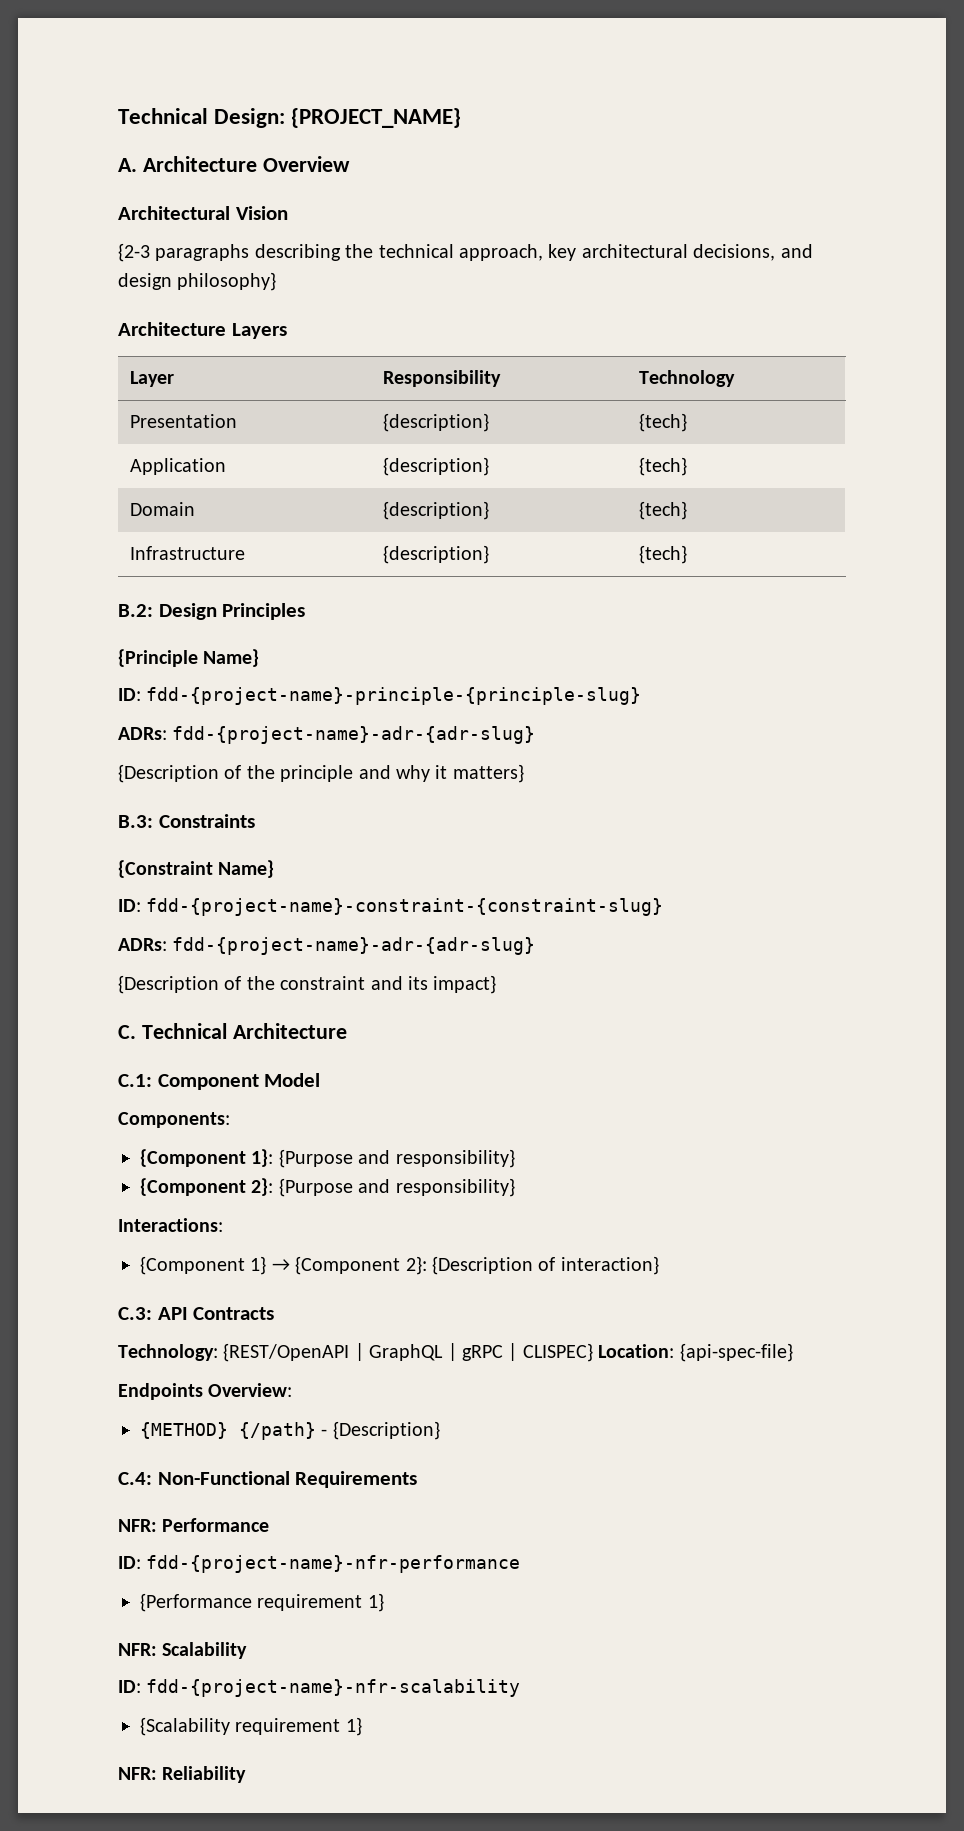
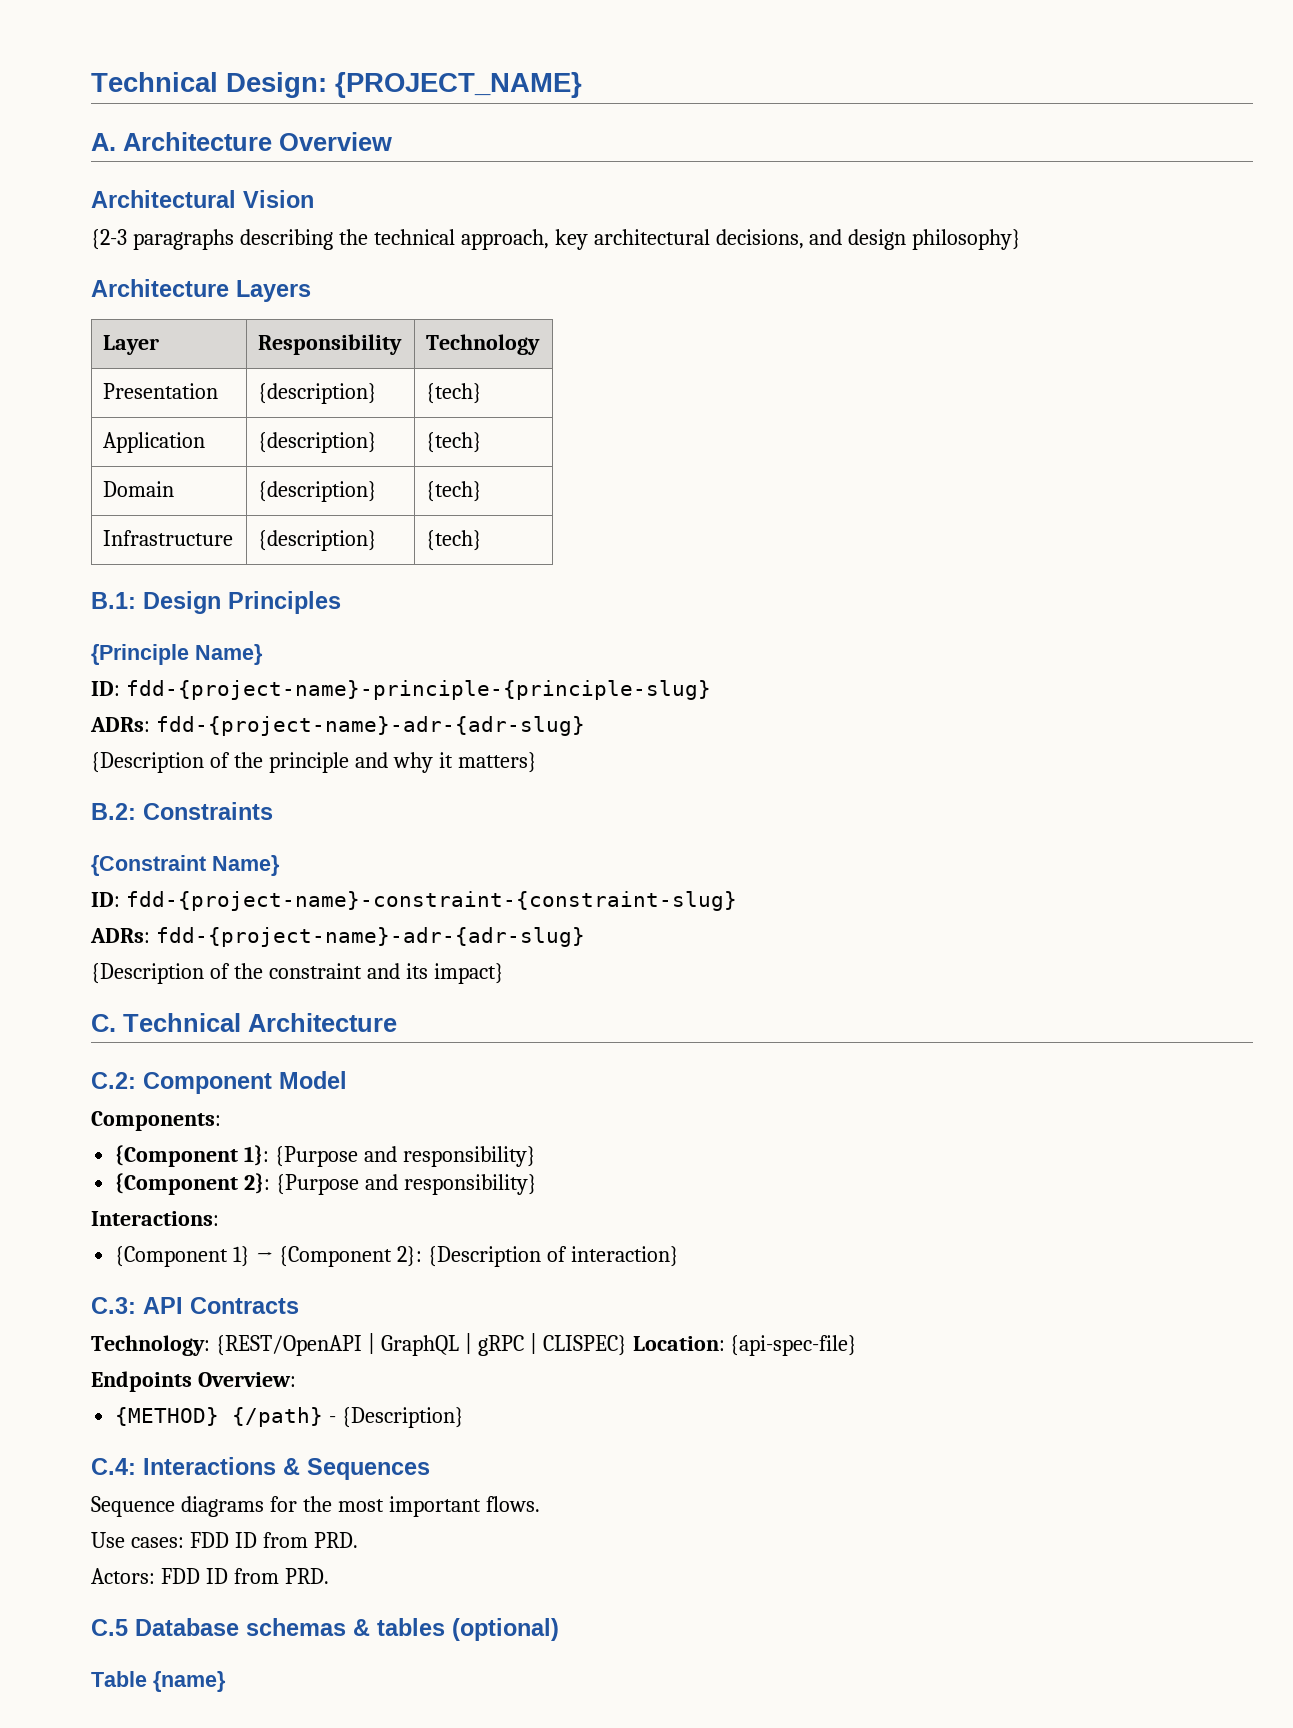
[118,604,153,617] B.2: -> [91,592,136,609] B.1:
[118,815,153,828] B.3: -> [91,803,136,820] B.2:
[118,1074,152,1087] C.1: -> [91,1072,136,1089] C.2:
[157,1471,418,1488] [118,1518,270,1532] [118,1555,521,1573] [140,1593,384,1612] [118,1642,248,1659] [118,1679,521,1697] [140,1717,362,1736] [118,1766,247,1783] Non-Functional Requirements // NFR: Performance // ID: fdd-{project-name}-nfr-performance // {Performance requirement 1} // NFR: Scalability // ID: fdd-{project-name}-nfr-scalability // {Scalability requirement 1} // NFR: Reliability -> [143,1457,430,1480] [91,1496,540,1517] [91,1532,358,1548] [91,1568,329,1584] [91,1618,559,1641] [91,1671,226,1692] Interactions & Sequences // Sequence diagrams for the most important flows. // Use cases: FDD ID from PRD. // Actors: FDD ID from PRD. // C.5 Database schemas & tables (optional) // Table {name}

